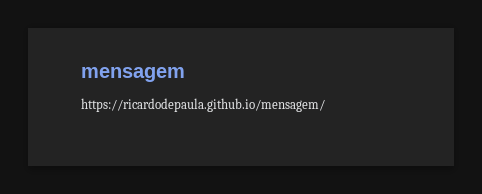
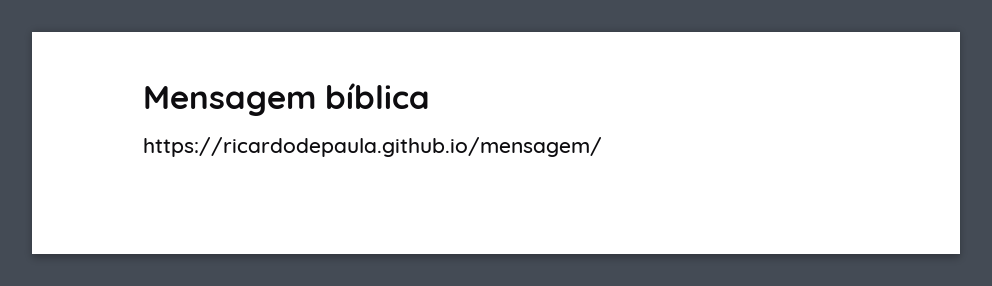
[81,67,185,82] mensagem -> [143,83,430,116] Mensagem bíblica

